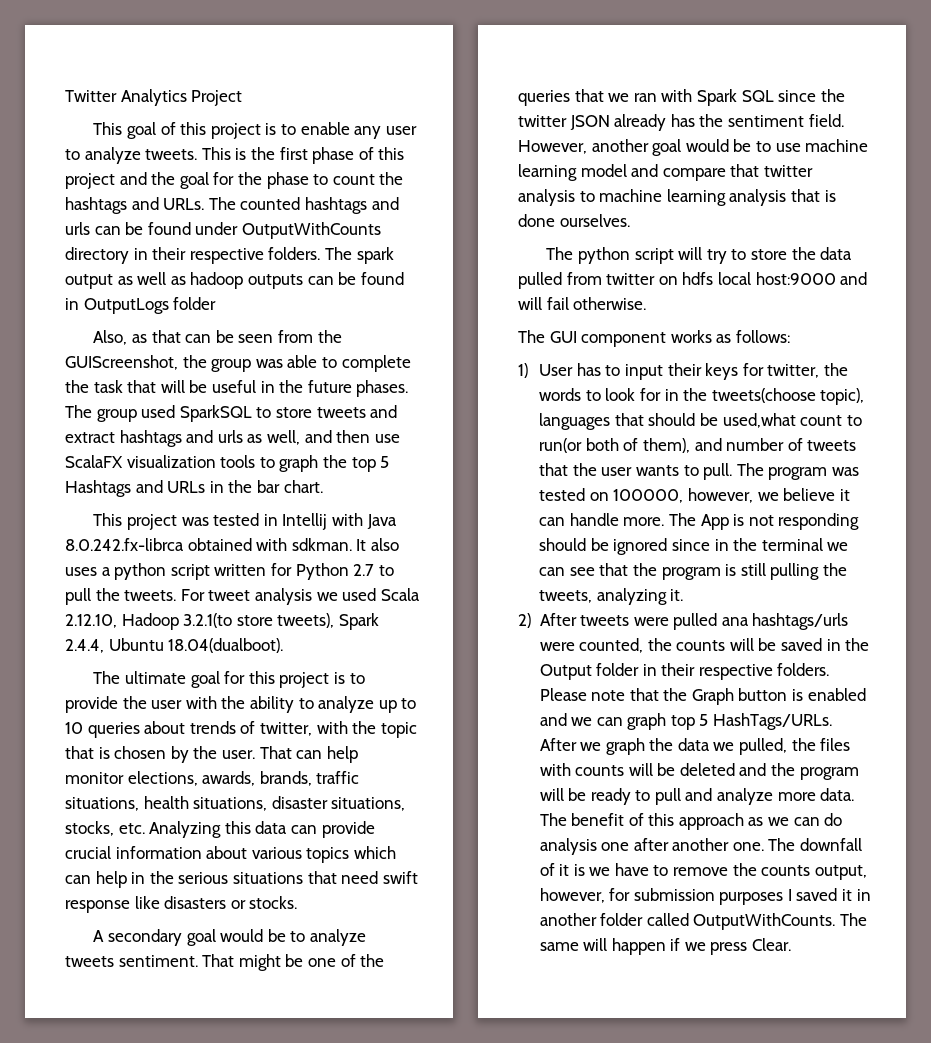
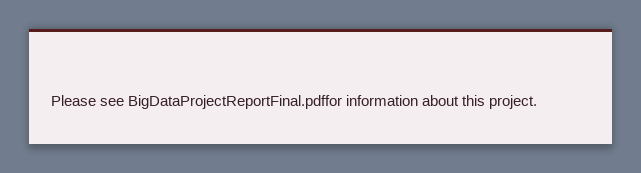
[65,89,243,106] [93,122,417,139] [65,147,405,164] [65,172,404,189] [65,197,399,214] [65,222,381,239] [65,247,394,264] [65,272,404,289] [65,297,217,314] [93,330,342,345] [65,355,411,372] [65,380,409,397] [65,405,398,422] [65,430,400,447] [65,455,390,472] [65,480,323,497] [93,513,397,530] [65,538,399,551] [65,563,394,580] [65,588,420,605] [65,613,379,630] [65,638,284,653] [93,671,365,688] [65,696,417,713] [65,721,417,738] [65,746,358,763] [65,771,360,786] [65,796,406,811] [65,821,375,838] [65,846,396,863] [65,871,418,888] [65,896,298,913] [93,929,366,946] [65,954,385,971] [518,89,845,106] [518,114,844,131] [518,139,869,156] [518,164,813,181] [518,189,836,206] [518,214,630,227] [546,247,853,264] [518,272,868,289] [518,297,647,310] [518,330,790,347] [518,363,848,380] [539,388,865,405] [539,413,862,430] [539,438,857,453] [539,463,859,480] [539,488,850,503] [539,513,860,530] [539,538,849,555] [539,563,847,580] [539,588,684,605] [518,613,849,630] [539,638,870,653] [539,663,830,680] [539,688,866,705] [539,713,833,730] [539,738,851,755] [539,763,859,780] [539,788,855,805] [539,813,843,830] [539,838,863,855] [539,863,867,880] [539,888,871,905] [539,913,867,930] [539,938,792,955] Twitter Analytics Project // This goal of this project is to enable any user to analyze tweets. This is the first phase of this project and the goal for the phase to count the hashtags and URLs. The counted hashtags and urls can be found under OutputWithCounts directory in their respective folders. The spark output as well as hadoop outputs can be found in OutputLogs folder // Also, as that can be seen from the GUIScreenshot, the group was able to complete the task that will be useful in the future phases. The group used SparkSQL to store tweets and extract hashtags and urls as well, and then use ScalaFX visualization tools to graph the top 5 Hashtags and URLs in the bar chart. // This project was tested in Intellij with Java 8.0.242.fx-librca obtained with sdkman. It also uses a python script written for Python 2.7 to pull the tweets. For tweet analysis we used Scala 2.12.10, Hadoop 3.2.1(to store tweets), Spark 2.4.4, Ubuntu 18.04(dualboot). // The ultimate goal for this project is to provide the user with the ability to analyze up to 10 queries about trends of twitter, with the topic that is chosen by the user. That can help monitor elections, awards, brands, traffic situations, health situations, disaster situations, stocks, etc. Analyzing this data can provide crucial information about various topics which can help in the serious situations that need swift response like disasters or stocks. // A secondary goal would be to analyze tweets sentiment. That might be one of the queries that we ran with Spark SQL since the twitter JSON already has the sentiment field. However, another goal would be to use machine learning model and compare that twitter analysis to machine learning analysis that is done ourselves. // The python script will try to store the data pulled from twitter on hdfs local host:9000 and will fail otherwise. // The GUI component works as follows: // 1) User has to input their keys for twitter, the words to look for in the tweets(choose topic), languages that should be used,what count to run(or both of them), and number of tweets that the user wants to pull. The program was tested on 100000, however, we believe it can handle more. The App is not responding should be ignored since in the terminal we can see that the program is still pulling the tweets, analyzing it. // 2) After tweets were pulled ana hashtags/urls were counted, the counts will be saved in the Output folder in their respective folders. Please note that the Graph button is enabled and we can graph top 5 HashTags/URLs. After we graph the data we pulled, the files with counts will be deleted and the program will be ready to pull and analyze more data. The benefit of this approach as we can do analysis one after another one. The downfall of it is we have to remove the counts output, however, for submission purposes I saved it in another folder called OutputWithCounts. The same will happen if we press Clear. -> [51,95,538,109] Please see BigDataProjectReportFinal.pdffor information about this project.

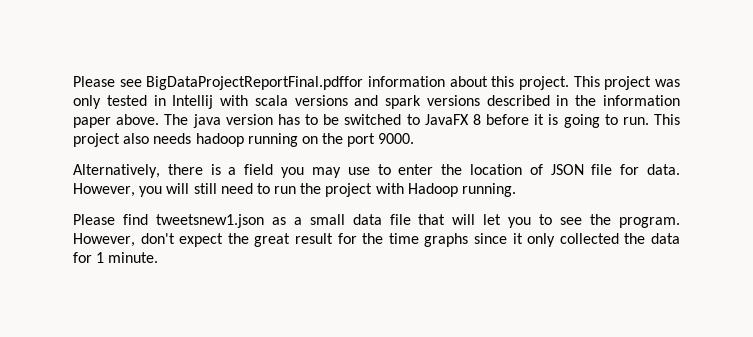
(538, 102) none -> [573,76,680,90] [73,95,680,109] [73,114,680,128] [73,133,415,147] [73,164,680,178] [73,183,517,197] [73,214,680,228] [73,233,681,247] [73,252,159,263] This project was only tested in Intellij with scala versions and spark versions described in the information paper above. The java version has to be switched to JavaFX 8 before it is going to run. This project also needs hadoop running on the port 9000. // Alternatively, there is a field you may use to enter the location of JSON file for data. However, you will still need to run the project with Hadoop running. // Please find tweetsnew1.json as a small data file that will let you to see the program. However, don't expect the great result for the time graphs since it only collected the data for 1 minute.

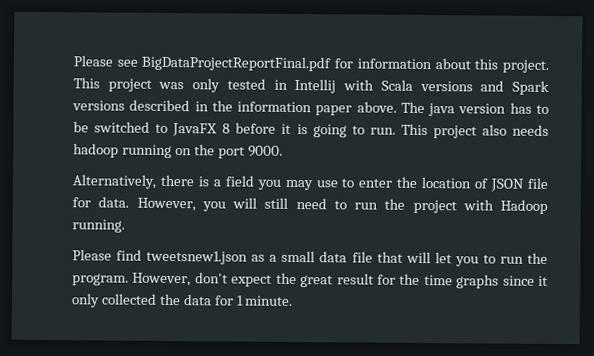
[146,76,364,90] BigDataProjectReportFinal.pdffor -> [141,55,354,72] BigDataProjectReportFinal.pdf for
[254,95,288,106] scala -> [380,79,413,91] Scala
[385,95,422,109] spark -> [512,80,549,95] Spark
[560,217,583,225] see -> [499,256,524,264] run

